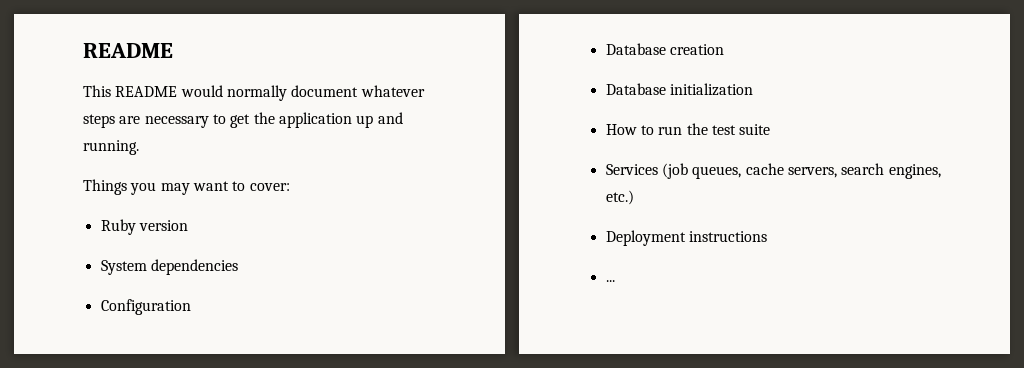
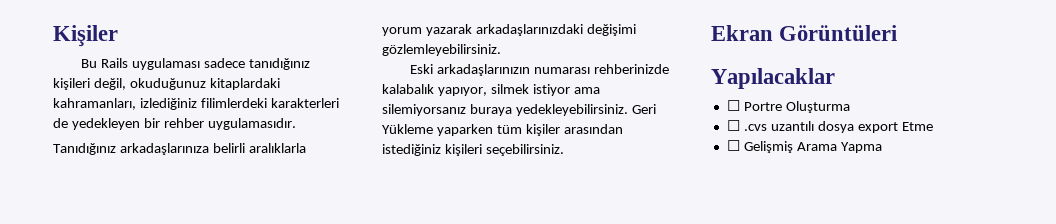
[83,43,173,58] [83,85,425,101] [83,112,403,128] [83,140,139,155] [83,179,290,195] [100,219,188,235] [100,259,238,275] [100,299,191,315] [605,43,724,55] [605,83,753,96] [605,123,771,135] [605,163,941,179] [605,190,634,205] [605,230,767,246] [605,280,615,282] README // This README would normally document whatever steps are necessary to get the application up and running. // Things you may want to cover: // Ruby version // System dependencies // Configuration // Database creation // Database initialization // How to run the test suite // Services (job queues, cache servers, search engines, etc.) // Deployment instructions // ... -> [53,25,118,47] [81,58,311,70] [53,78,280,90] [53,98,339,110] [53,118,296,130] [53,143,306,155] [382,24,636,36] [382,44,501,56] [410,64,670,76] [382,84,600,96] [382,104,656,116] [382,124,623,136] [382,144,564,156] [711,25,898,41] [711,68,835,89] [726,100,850,113] [726,120,933,133] [726,140,882,153] Kişiler // Bu Rails uygulaması sadece tanıdığınız kişileri değil, okuduğunuz kitaplardaki kahramanları, izlediğiniz filimlerdeki karakterleri de yedekleyen bir rehber uygulamasıdır. // Tanıdığınız arkadaşlarınıza belirli aralıklarla yorum yazarak arkadaşlarınızdaki değişimi gözlemleyebilirsiniz. // Eski arkadaşlarınızın numarası rehberinizde kalabalık yapıyor, silmek istiyor ama silemiyorsanız buraya yedekleyebilirsiniz. Geri Yükleme yaparken tüm kişiler arasından istediğiniz kişileri seçebilirsiniz. // Ekran Görüntüleri // Yapılacaklar // ☐ Portre Oluşturma // ☐ .cvs uzantılı dosya export Etme // ☐ Gelişmiş Arama Yapma

